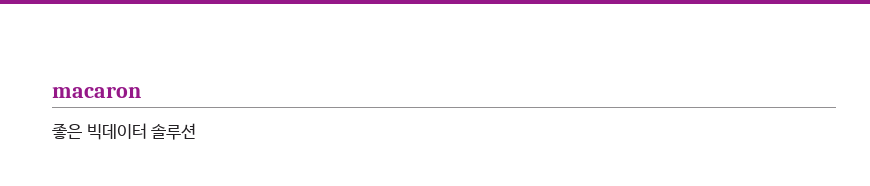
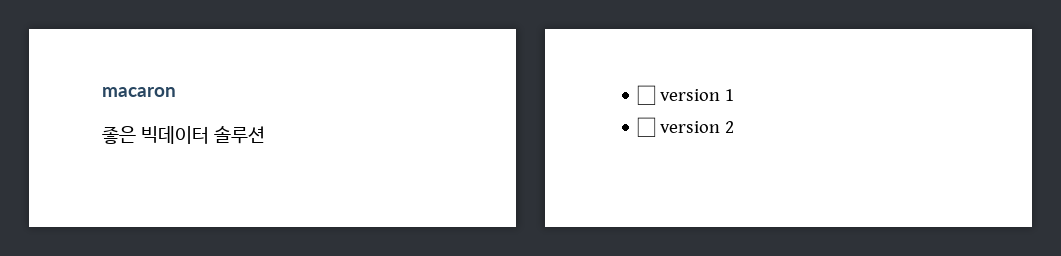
(197, 131) none -> [637,85,735,105] [637,117,735,137] // ☐ version 1 // ☐ version 2

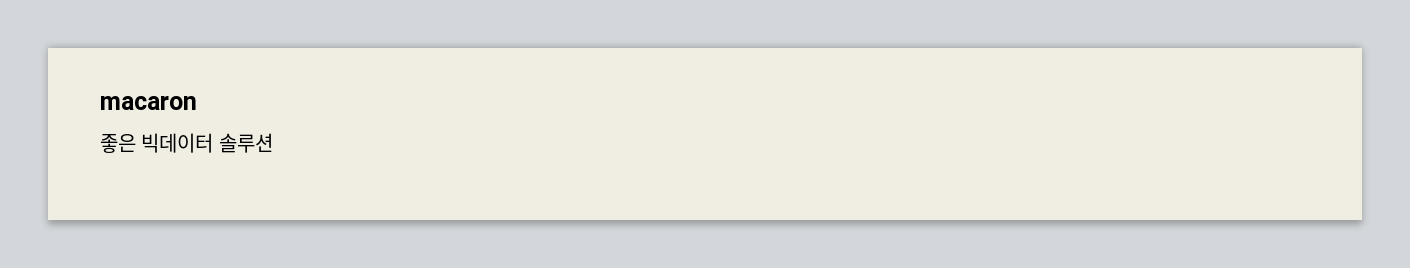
[637,85,735,105] [637,117,735,137] // ☐ version 1 // ☐ version 2 -> (273, 143) none

